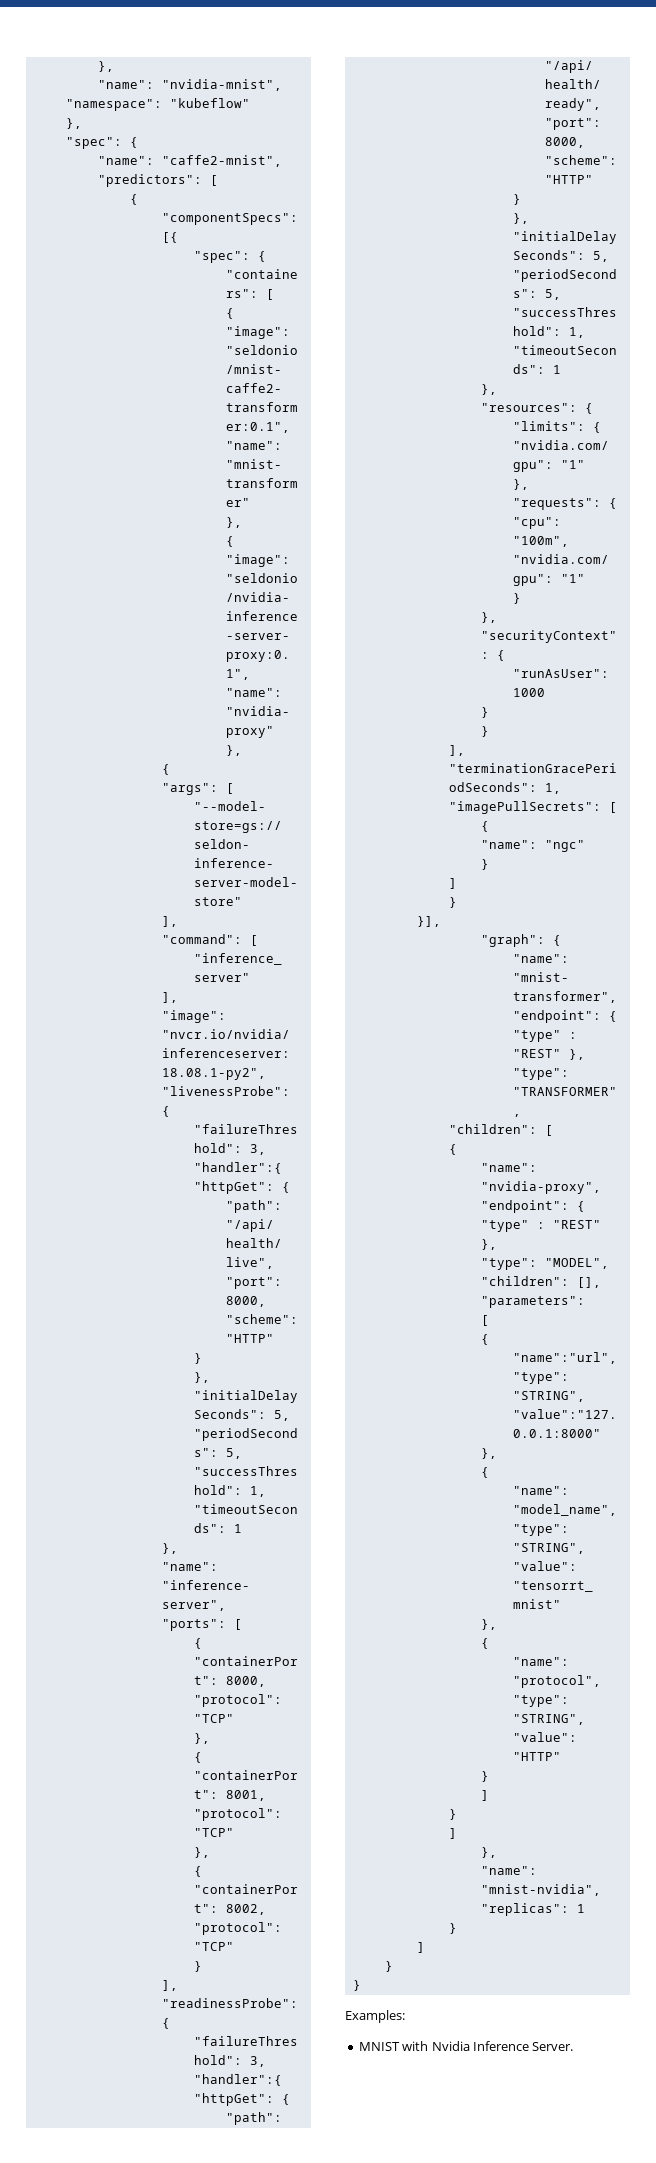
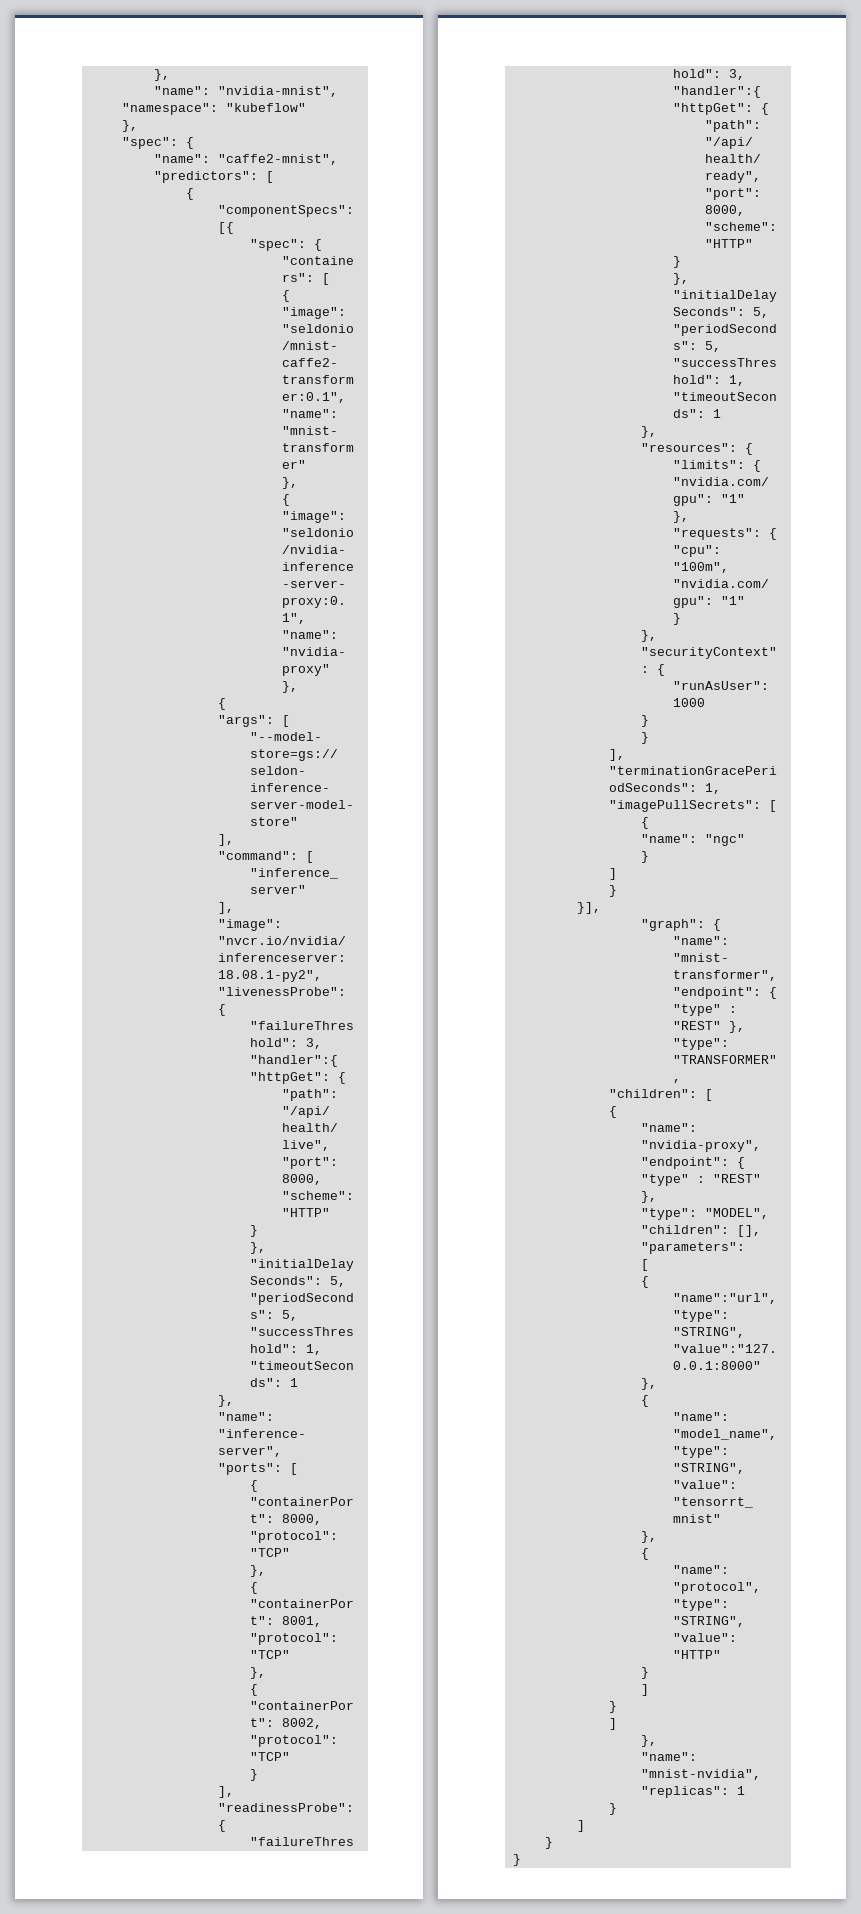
[345,2010,405,2023] [358,2041,574,2051] // Examples: // MNIST with Nvidia Inference Server. -> (521, 1860) none

